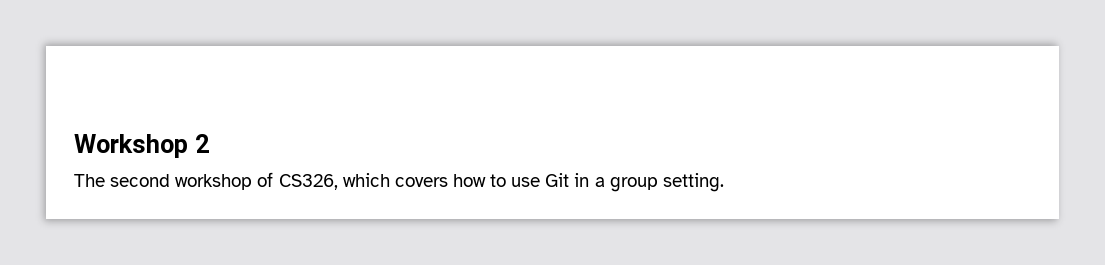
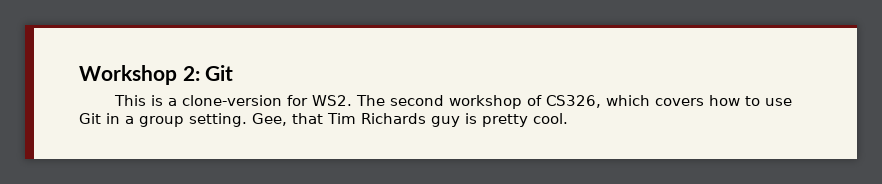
[194,134,210,153] 2 // -> [182,65,234,81] [113,95,352,106] 2: Git // This is a clone-version for WS2.
(724, 182) none -> [252,113,568,127] Gee, that Tim Richards guy is pretty cool.

